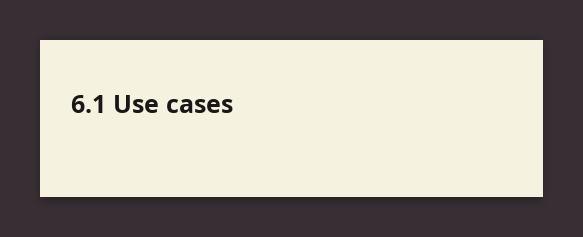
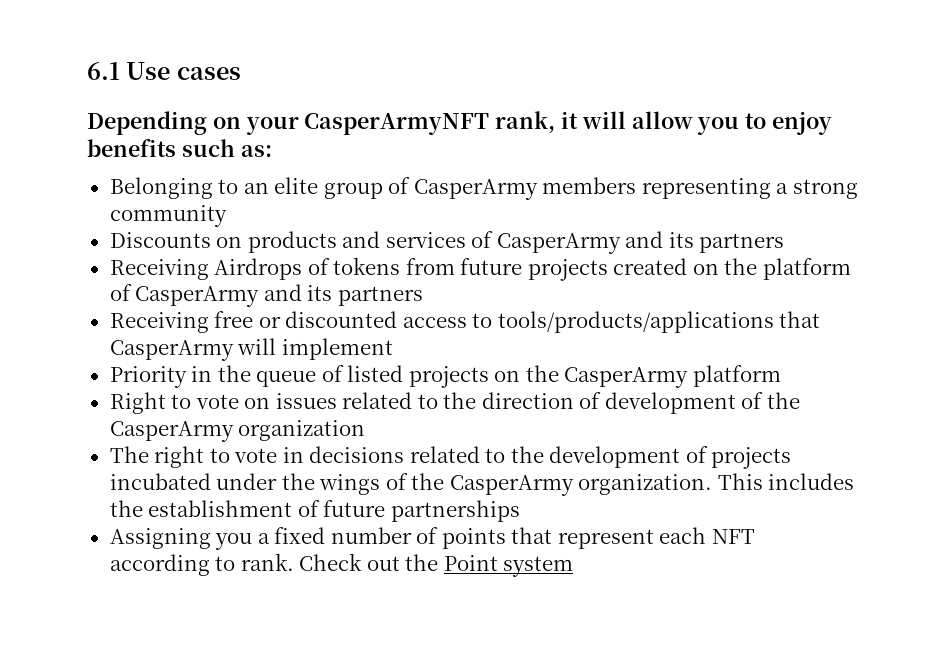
(233, 106) none -> [87,111,833,135] [87,139,272,157] [109,177,858,200] [109,205,227,227] [109,231,785,254] [109,257,851,281] [109,284,423,307] [109,311,821,333] [109,338,393,361] [109,365,781,388] [109,392,800,414] [109,420,366,442] [109,446,792,469] [109,473,855,496] [109,500,520,522] [109,527,755,550] [109,553,574,577] // Depending on your CasperArmyNFT rank, it will allow you to enjoy benefits such as: // Belonging to an elite group of CasperArmy members representing a strong community // Discounts on products and services of CasperArmy and its partners // Receiving Airdrops of tokens from future projects created on the platform of CasperArmy and its partners // Receiving free or discounted access to tools/products/applications that CasperArmy will implement // Priority in the queue of listed projects on the CasperArmy platform // Right to vote on issues related to the direction of development of the CasperArmy organization // The right to vote in decisions related to the development of projects incubated under the wings of the CasperArmy organization. This includes the establishment of future partnerships // Assigning you a fixed number of points that represent each NFT according to rank. Check out the Point system

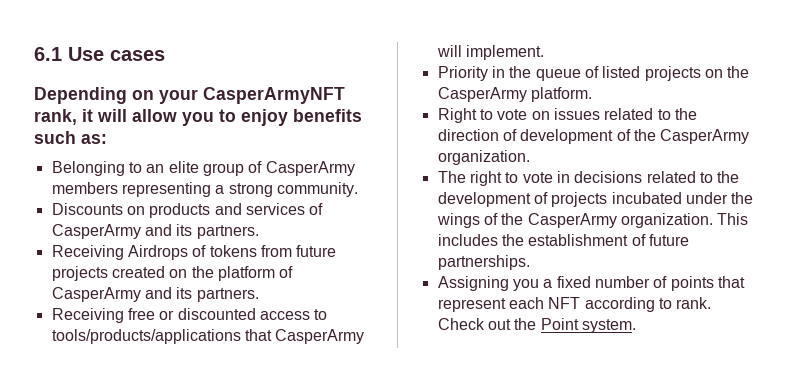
[109,205,227,227] community -> [276,182,358,197] community.
[699,233,785,253] partners -> [196,225,259,239] partners.
[337,286,423,306] partners -> [196,288,259,302] partners.
[281,338,393,360] implement -> [465,45,544,60] implement.
[692,365,781,387] platform -> [530,87,592,102] platform.
[238,420,366,441] organization -> [437,150,530,165] organization.
[390,500,520,522] partnerships -> [437,255,530,270] partnerships.
[503,556,574,577] system -> [581,319,636,333] system.

